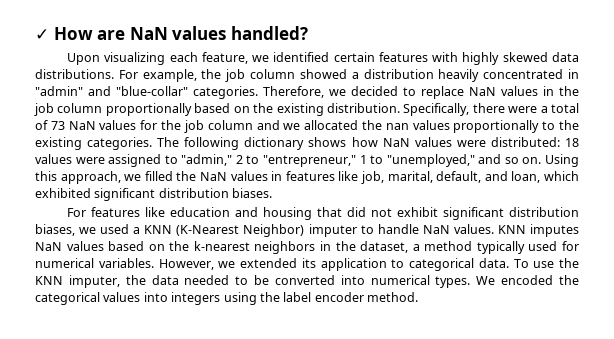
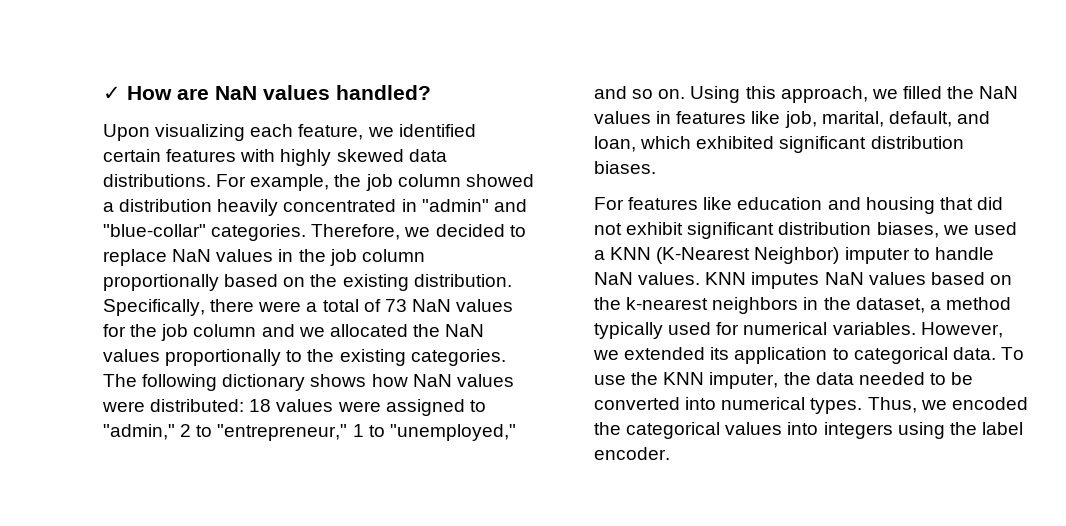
[385,123,409,130] nan -> [445,324,485,337] NaN
[476,276,496,285] We -> [867,397,947,413] Thus, we
[314,292,418,302] encoder method. -> [594,447,670,460] encoder.

